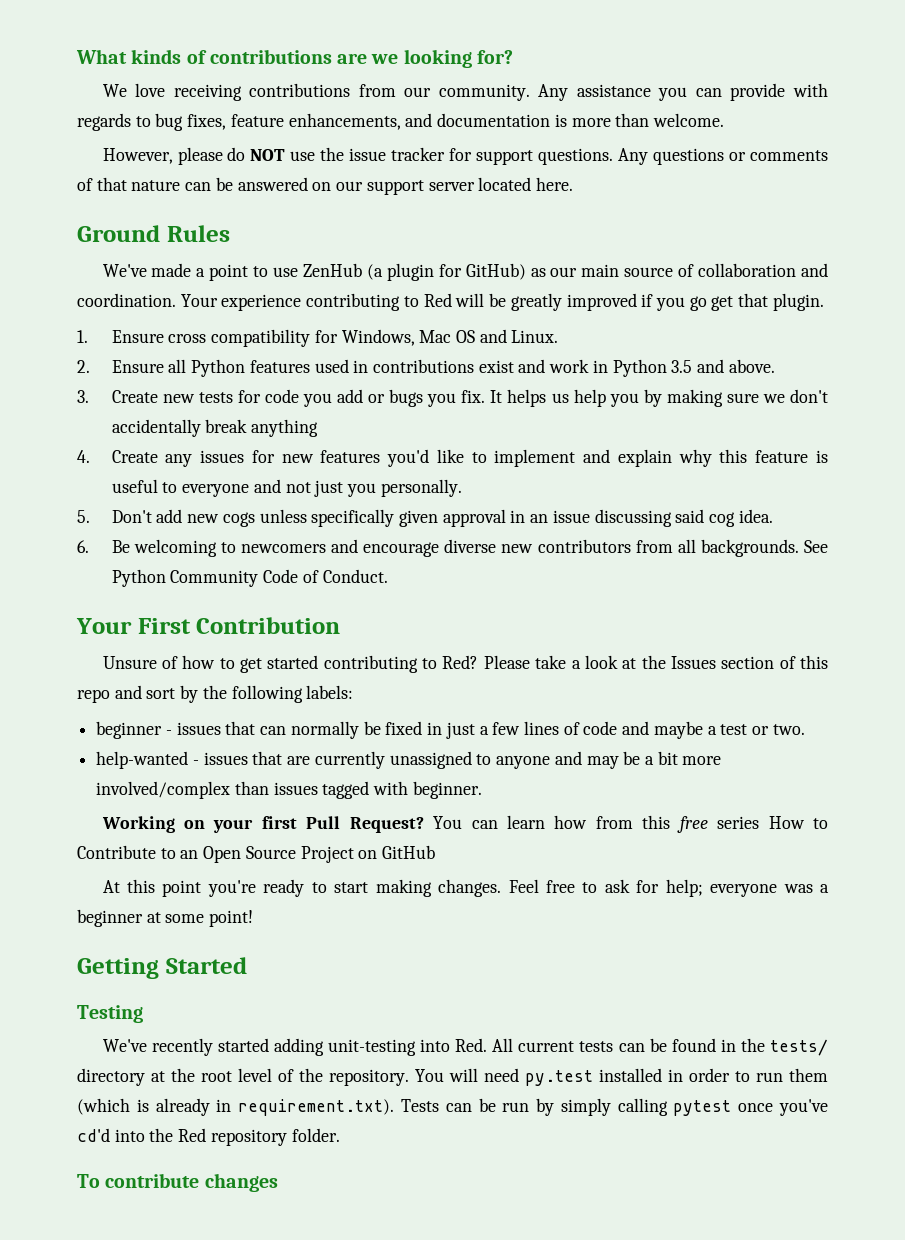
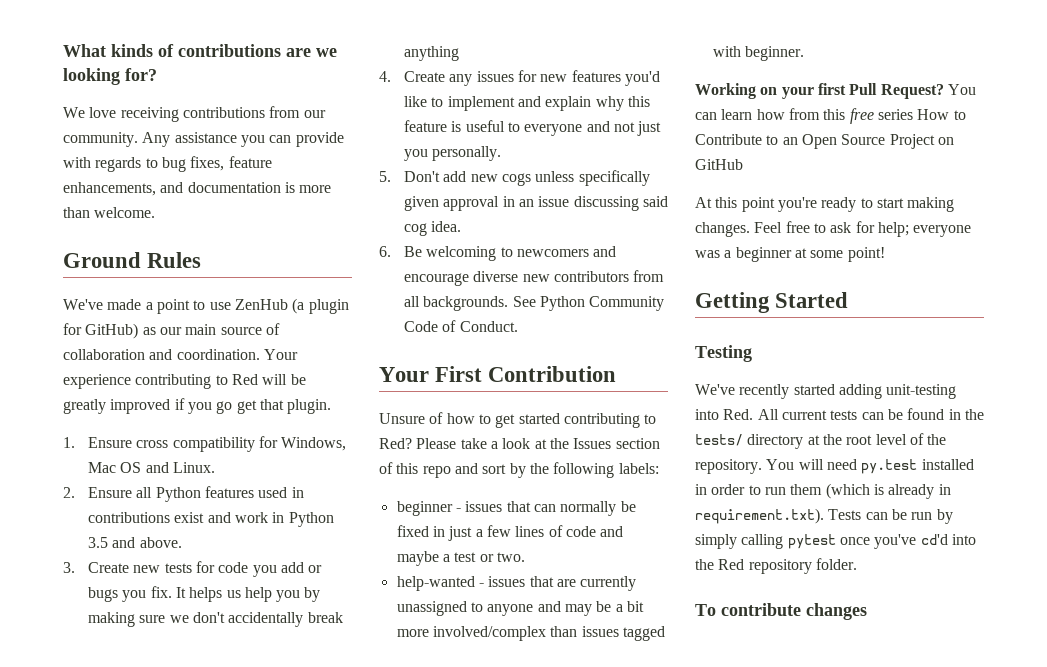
[102,147,829,165] [77,177,573,195] // However, please do NOT use the issue tracker for support questions. Any questions or comments of that nature can be answered on our support server located here. -> (156, 212) none

